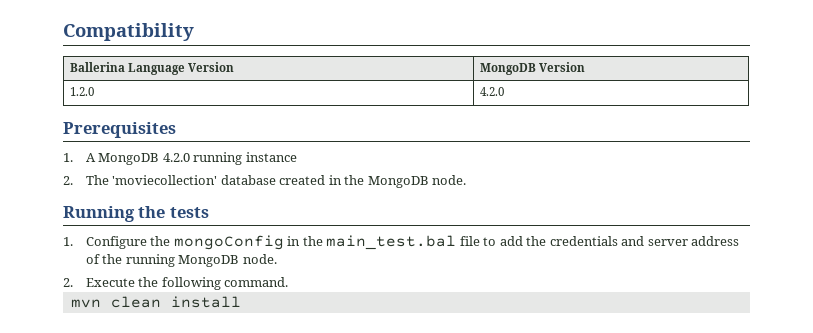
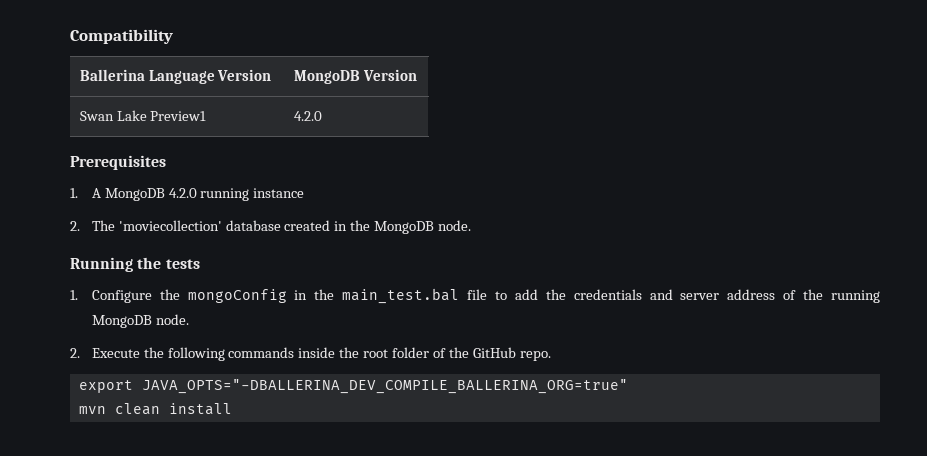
[70,87,95,96] 1.2.0 -> [79,110,207,121] Swan Lake Preview1
[224,277,289,287] command. -> [228,347,551,361] [78,379,628,394] commands inside the root folder of the GitHub repo. // export JAVA_OPTS="-DBALLERINA_DEV_COMPILE_BALLERINA_ORG=true"

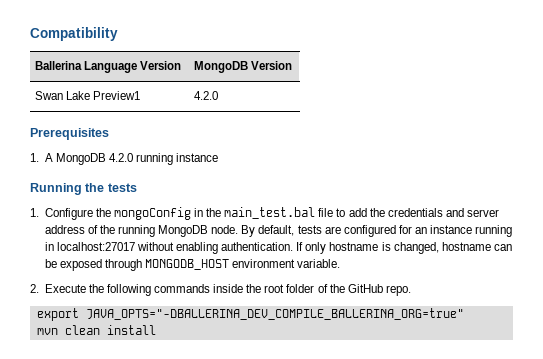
[70,220,472,234] // 2. The 'moviecollection' database created in the MongoDB node. -> (219, 157) none
(189, 319) none -> [241,225,513,237] [44,242,512,254] [44,259,341,271] By default, tests are configured for an instance running in localhost:27017 without enabling authentication. If only hostname is changed, hostname can be exposed through MONGODB_HOST environment variable.

